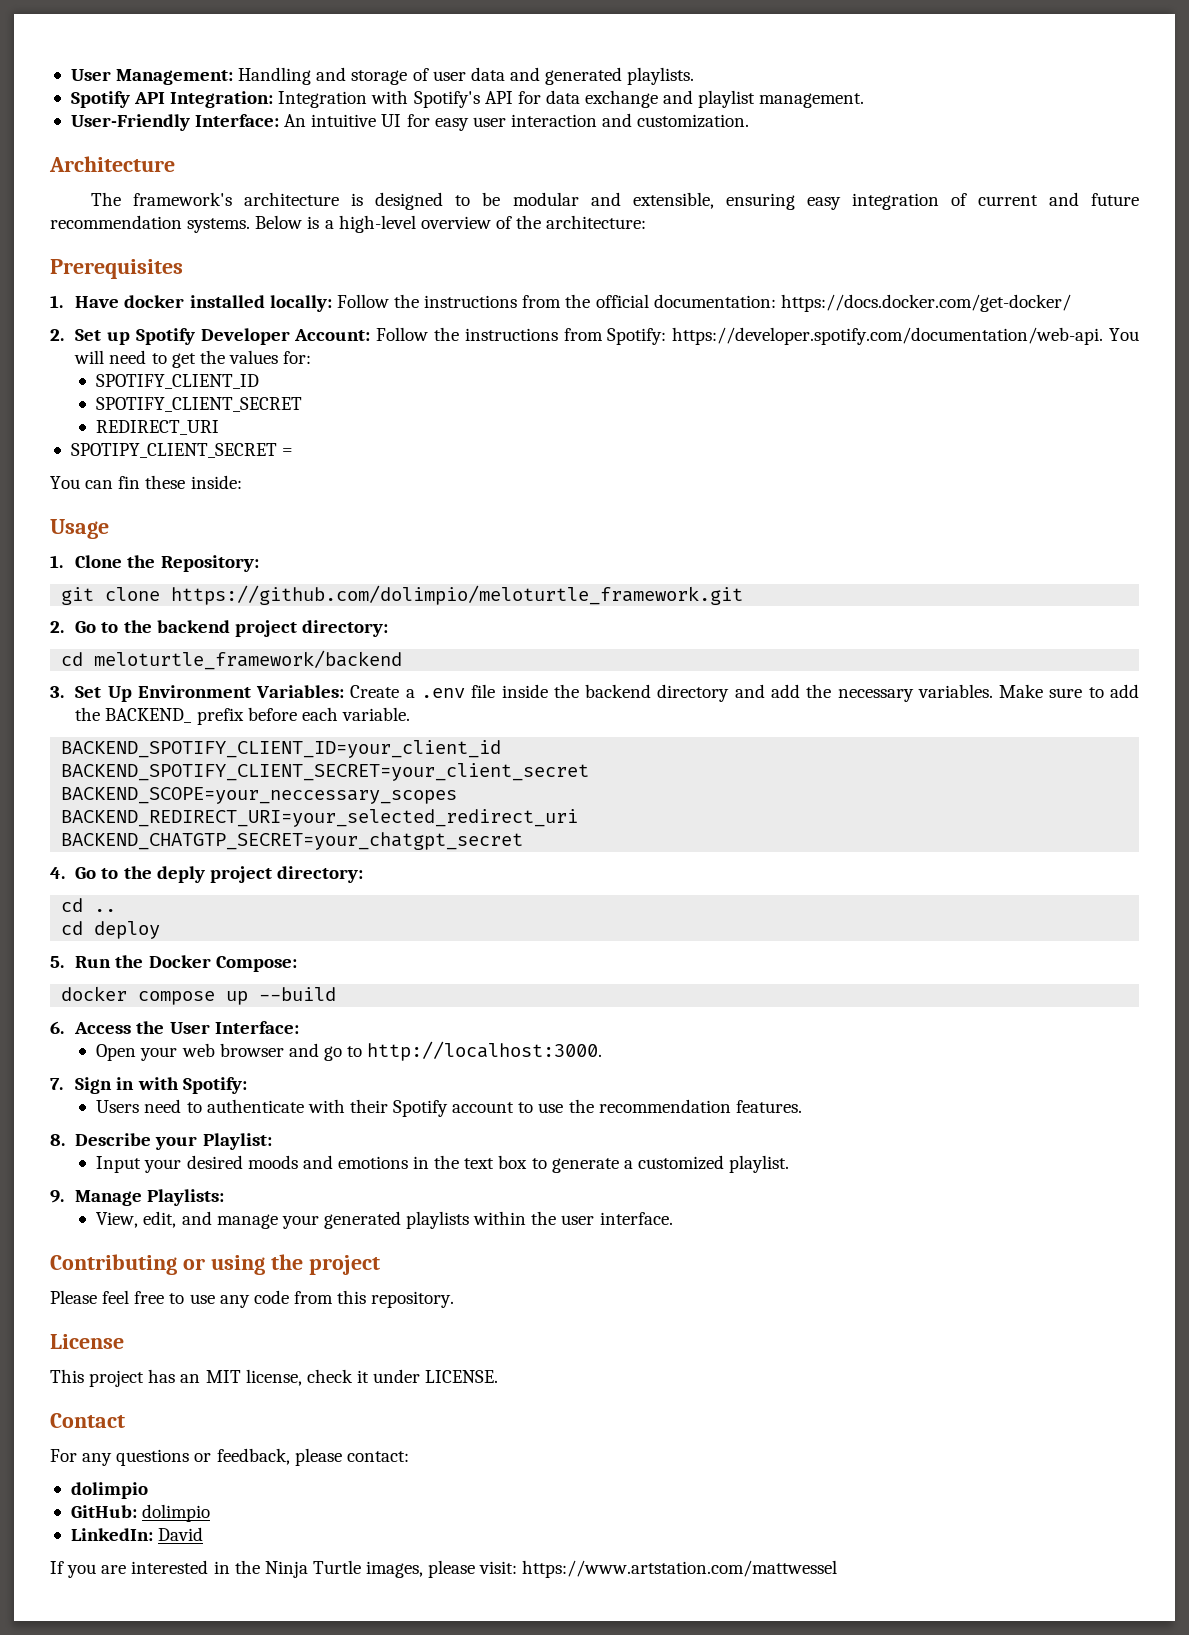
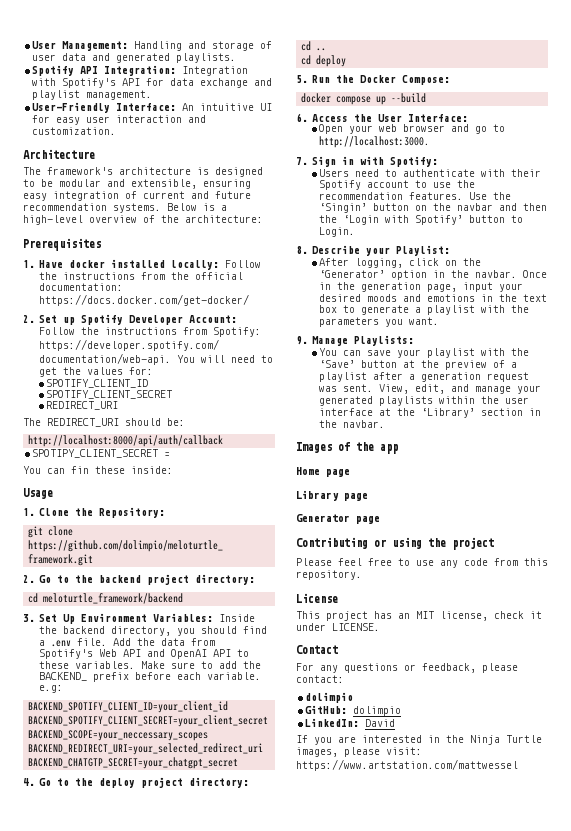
(220, 427) none -> [23,418,185,427] [28,435,224,447] // The REDIRECT_URI should be: // http://localhost:8000/api/auth/callback
[350,684,914,702] Create a .env file inside the backend directory and add the necessary -> [219,614,256,622] [39,626,268,636] [39,638,216,647] [39,649,250,659] [39,661,70,669] Inside the backend directory, you should find a .env file. Add the data from Spotify's Web API and OpenAI API to these
(410, 714) none -> [39,685,64,693] e.g:
[156,866,205,883] deply -> [99,778,136,788] deploy
[50,1133,272,1150] [96,1156,142,1173] // 8. Describe your Playlist: // Input -> [469,192,512,200] [319,203,548,213] [319,215,524,225] [319,227,356,237] [296,245,451,256] [319,258,482,268] [319,270,548,280] [319,282,494,292] Use the ‘Singin’ button on the navbar and then the ‘Login with Spotify’ button to Login. // 8. Describe your Playlist: // After logging, click on the ‘Generator’ option in the navbar. Once in the generation page, input
[637,1155,790,1173] [50,1189,225,1206] customized playlist. // 9. Manage Playlists: // -> [427,305,530,315] [319,317,440,327] [296,335,415,346] [319,348,530,358] [319,360,518,370] [319,372,530,382] [319,384,374,392] playlist with the parameters you want. // 9. Manage Playlists: // You can save your playlist with the ‘Save’ button at the preview of a playlist after a generation request was sent.
[599,1212,673,1225] interface. -> [319,408,542,418] [319,420,386,428] [296,442,398,454] [296,467,350,477] [296,490,368,501] [296,514,380,524] interface at the ‘Library’ section in the navbar. // Images of the app // Home page // Library page // Generator page

